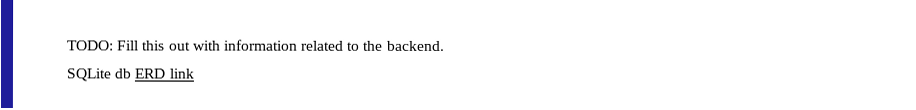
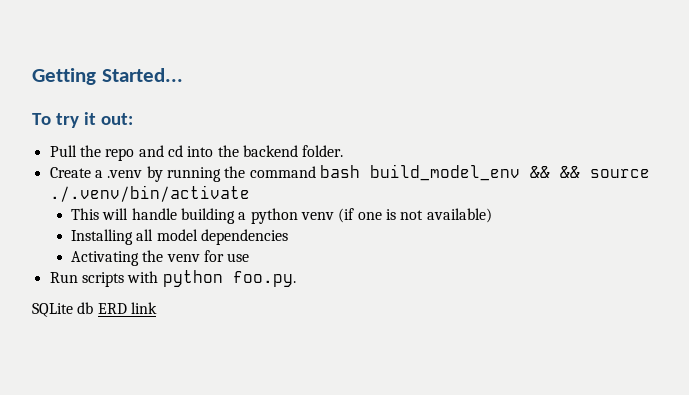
[67,39,445,51] TODO: Fill this out with information related to the backend. -> [32,68,183,85] [32,112,133,128] [49,145,344,161] [49,164,650,182] [49,185,250,202] [71,208,492,224] [71,229,289,245] [71,250,250,266] [49,270,296,287] Getting Started... // To try it out: // Pull the repo and cd into the backend folder. // Create a .venv by running the command bash build_model_env && && source ./.venv/bin/activate // This will handle building a python venv (if one is not available) // Installing all model dependencies // Activating the venv for use // Run scripts with python foo.py.

